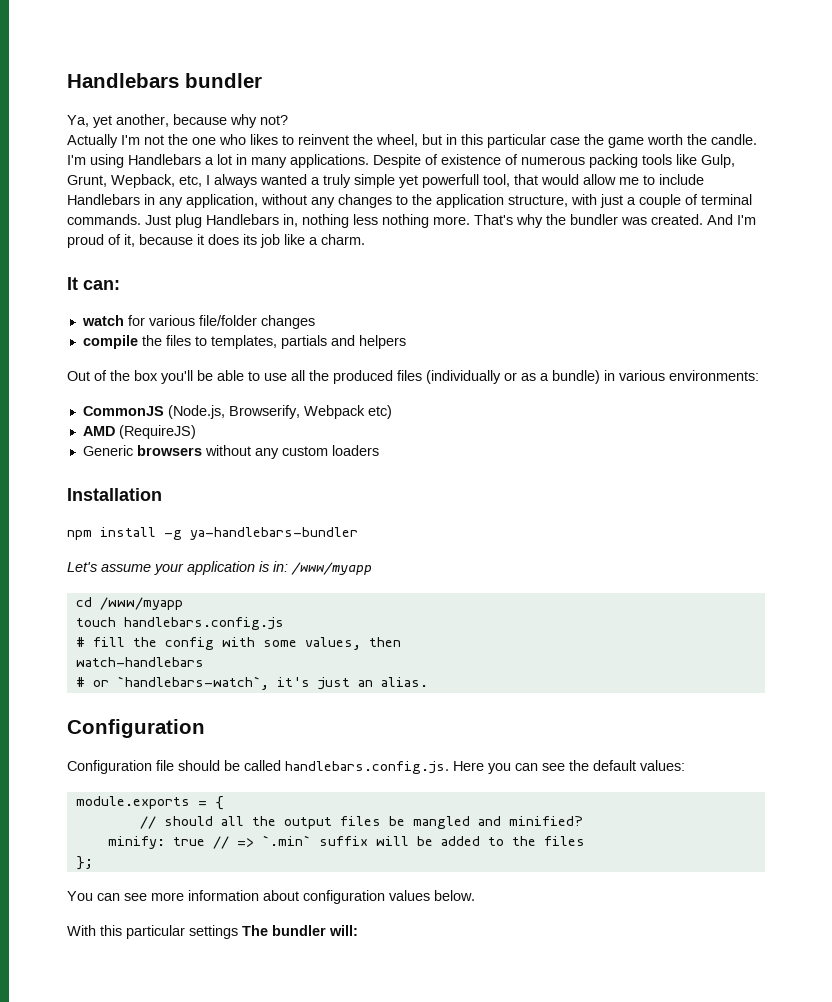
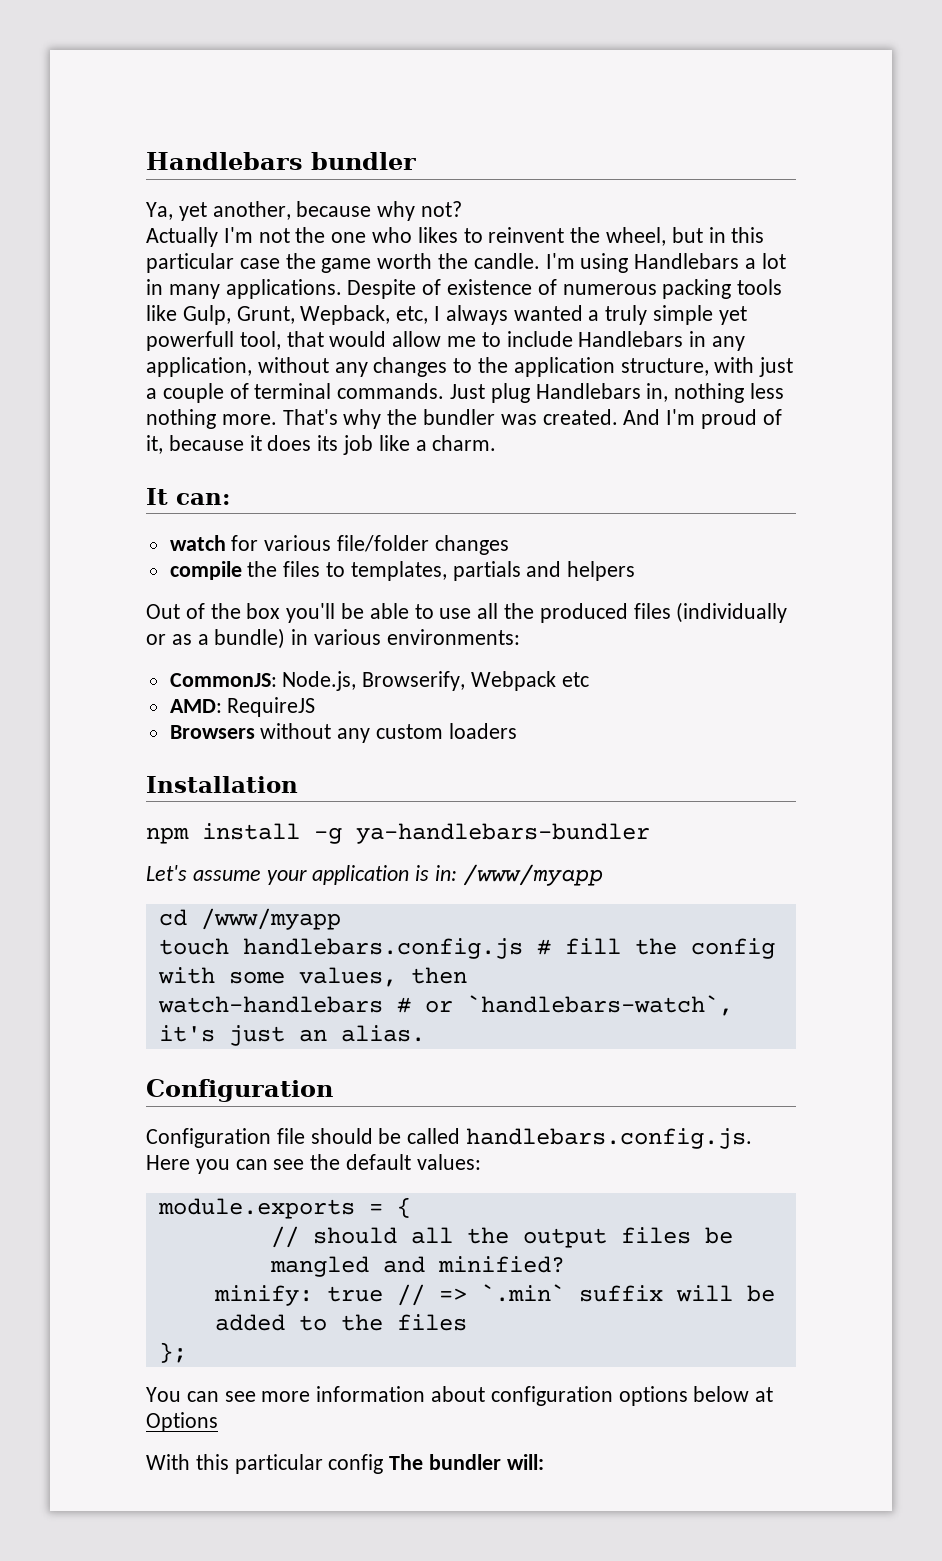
[82,405,392,419] [82,425,196,439] [82,445,202,456] CommonJS (Node.js, Browserify, Webpack etc) // AMD (RequireJS) // Generic browsers -> [169,671,589,691] [169,697,316,717] [169,725,255,739] CommonJS: Node.js, Browserify, Webpack etc // AMD: RequireJS // Browsers
(284, 623) // -> (523, 948) none
(204, 662) // -> (383, 1004) none
[389,890,475,901] values below. -> [618,1386,774,1406] [146,1412,218,1432] options below at Options
[189,925,238,939] settings -> [328,1454,384,1474] config

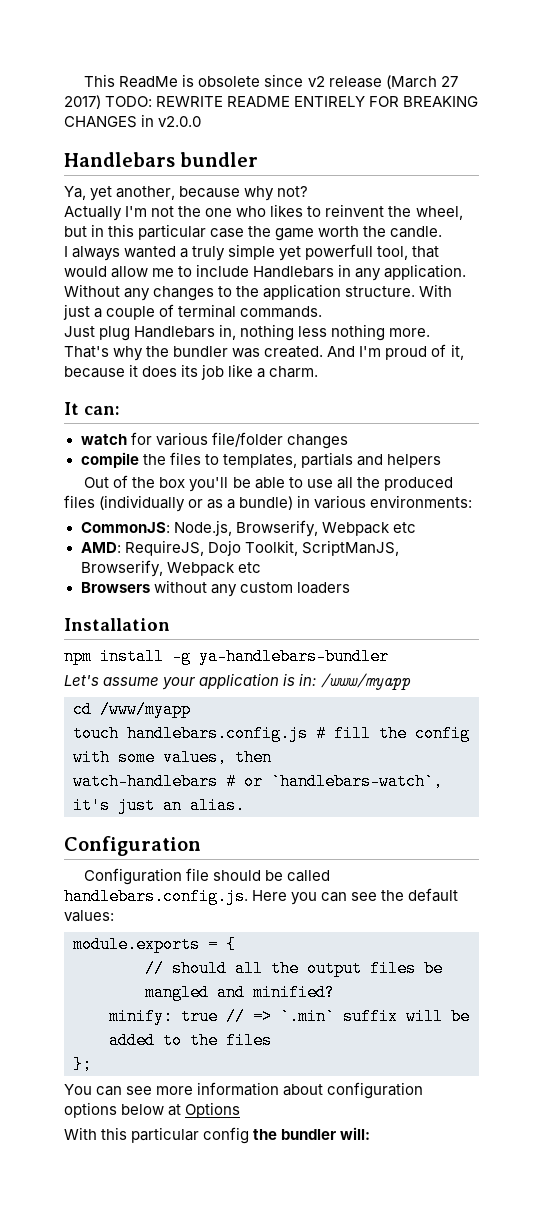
(146, 161) none -> [84,74,458,89] [64,95,479,109] [64,114,202,128] This ReadMe is obsolete since v2 release (March 27 2017) TODO: REWRITE README ENTIRELY FOR BREAKING CHANGES in v2.0.0 //
[545,253,786,273] [146,279,783,299] [146,305,429,325] I'm using Handlebars a lot in many applications. Despite of existence of numerous packing tools like Gulp, Grunt, Wepback, etc, -> (443, 232) //
[146,357,329,377] application, without -> [384,264,467,280] [64,284,120,297] application. Without
[620,357,755,376] structure, with -> [345,284,453,297] structure. With
(445, 391) none -> (323, 312) //
[227,697,316,717] RequireJS -> [124,540,399,556] [80,560,261,577] RequireJS, Dojo Toolkit, ScriptManJS, Browserify, Webpack etc
[389,1454,424,1470] The -> [253,1129,278,1140] the

